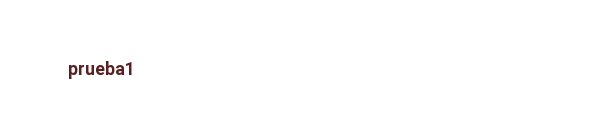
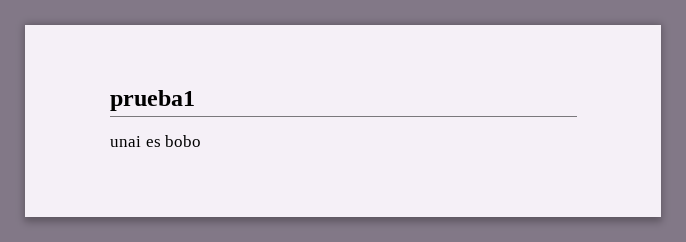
(135, 70) none -> [110,135,202,147] // unai es bobo

